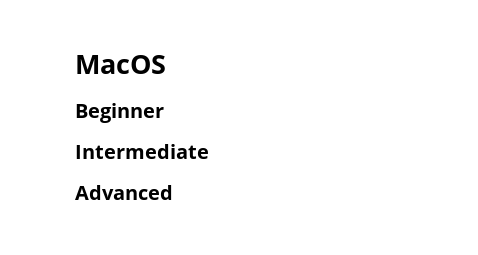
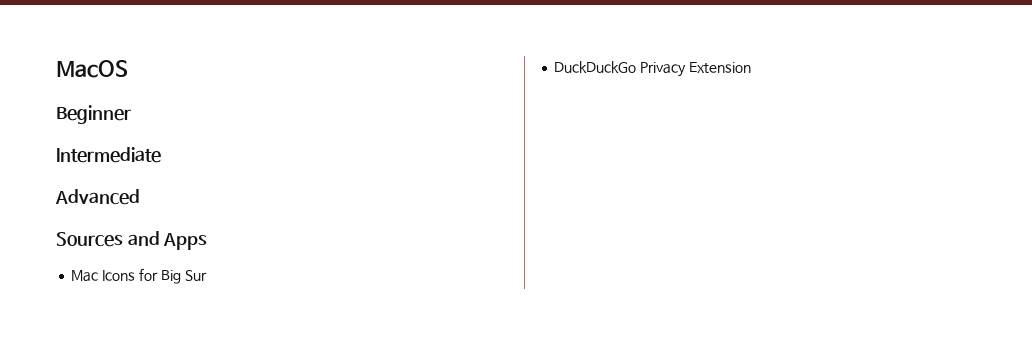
(173, 192) none -> [56,231,208,250] [71,268,207,284] [554,61,751,77] // Sources and Apps // Mac Icons for Big Sur // DuckDuckGo Privacy Extension

